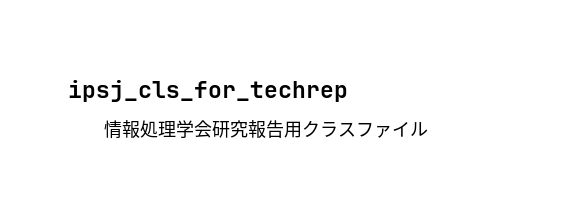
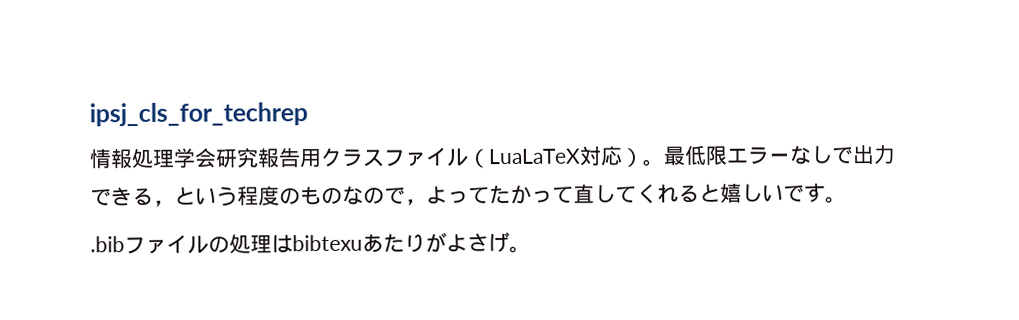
(428, 129) none -> [467,144,896,169] [90,183,847,207] [90,232,531,255] （LuaLaTeX対応）。最低限エラーなしで出力できる，という程度のものなので，よってたかって直してくれると嬉しいです。 // .bibファイルの処理はbibtexuあたりがよさげ。

